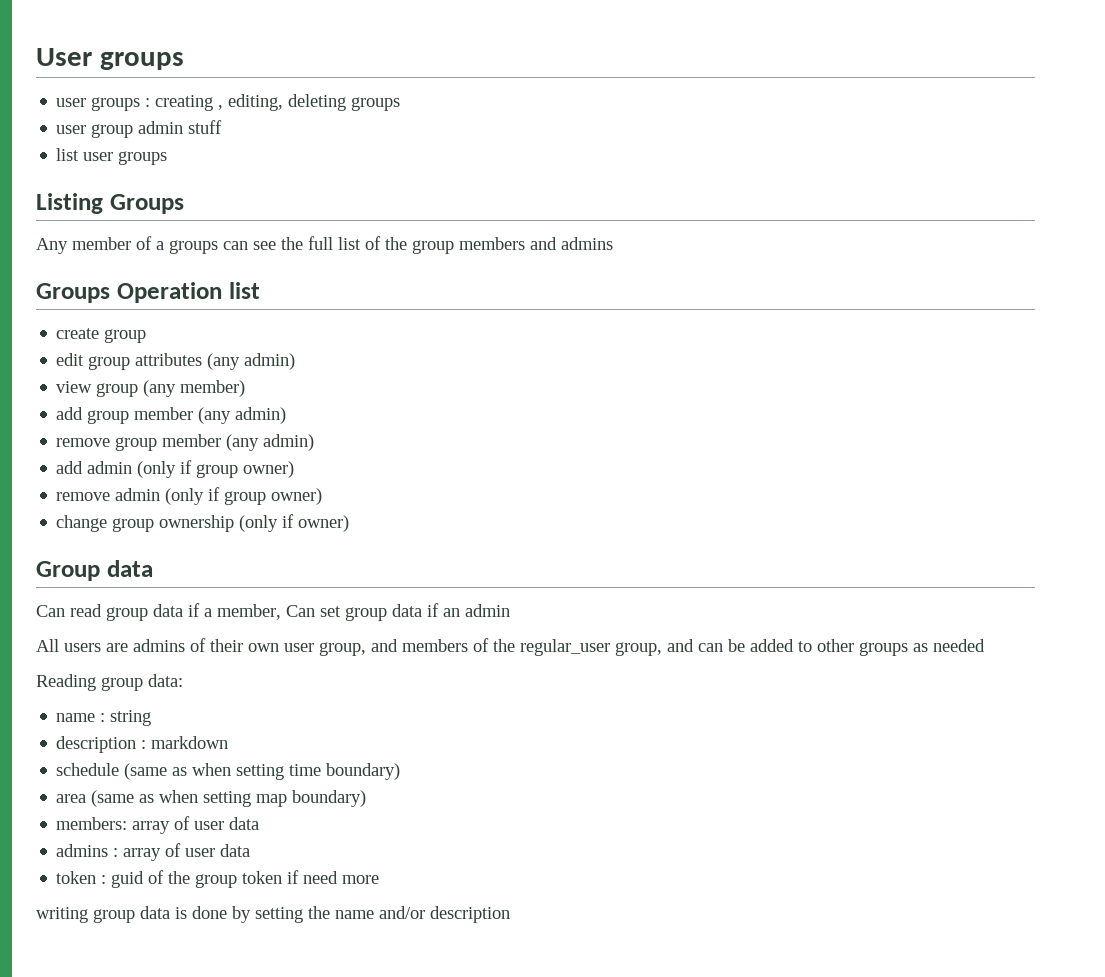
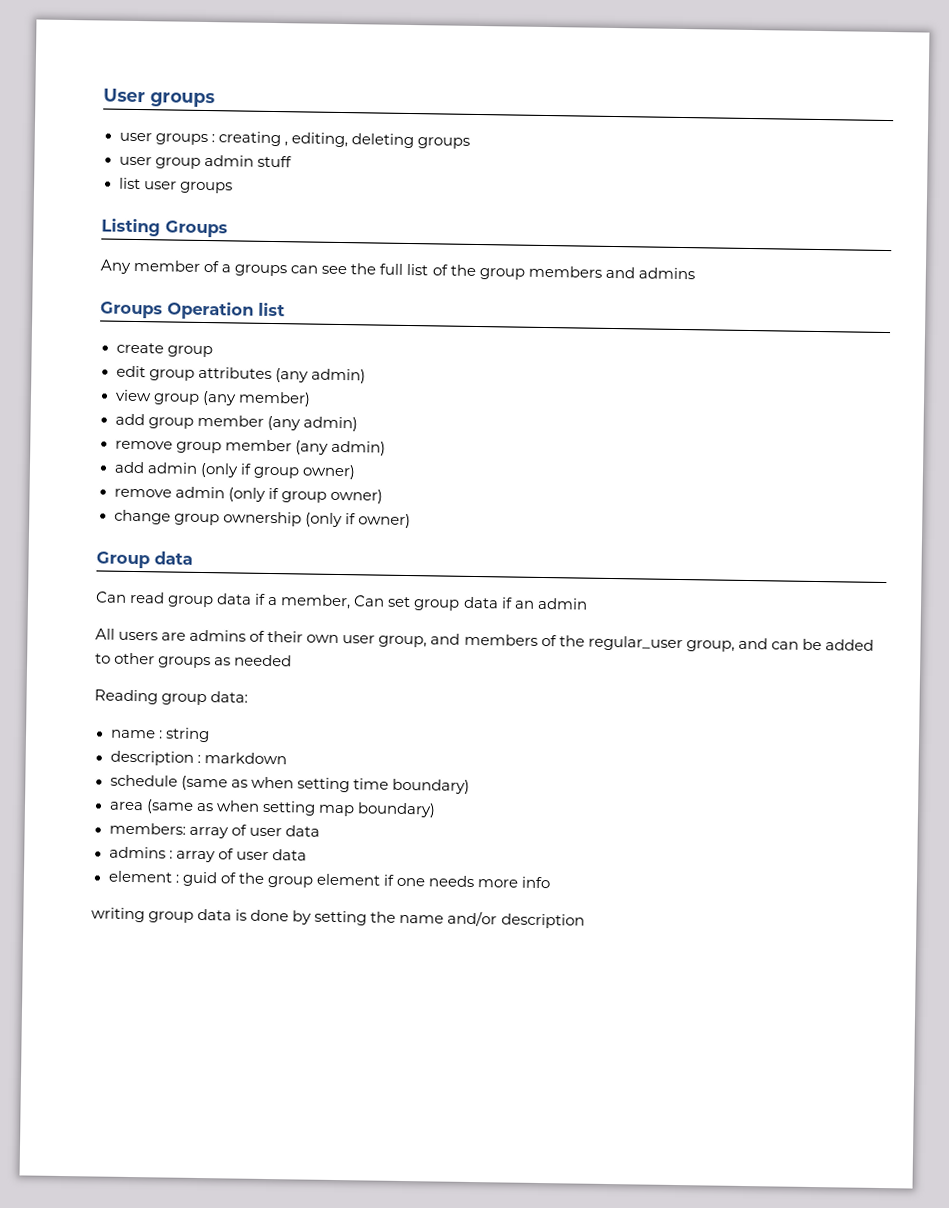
[56,871,97,884] token -> [107,870,173,883] element
[242,870,339,884] token if need -> [315,873,475,888] element if one needs
(380, 879) none -> [521,876,552,889] info

